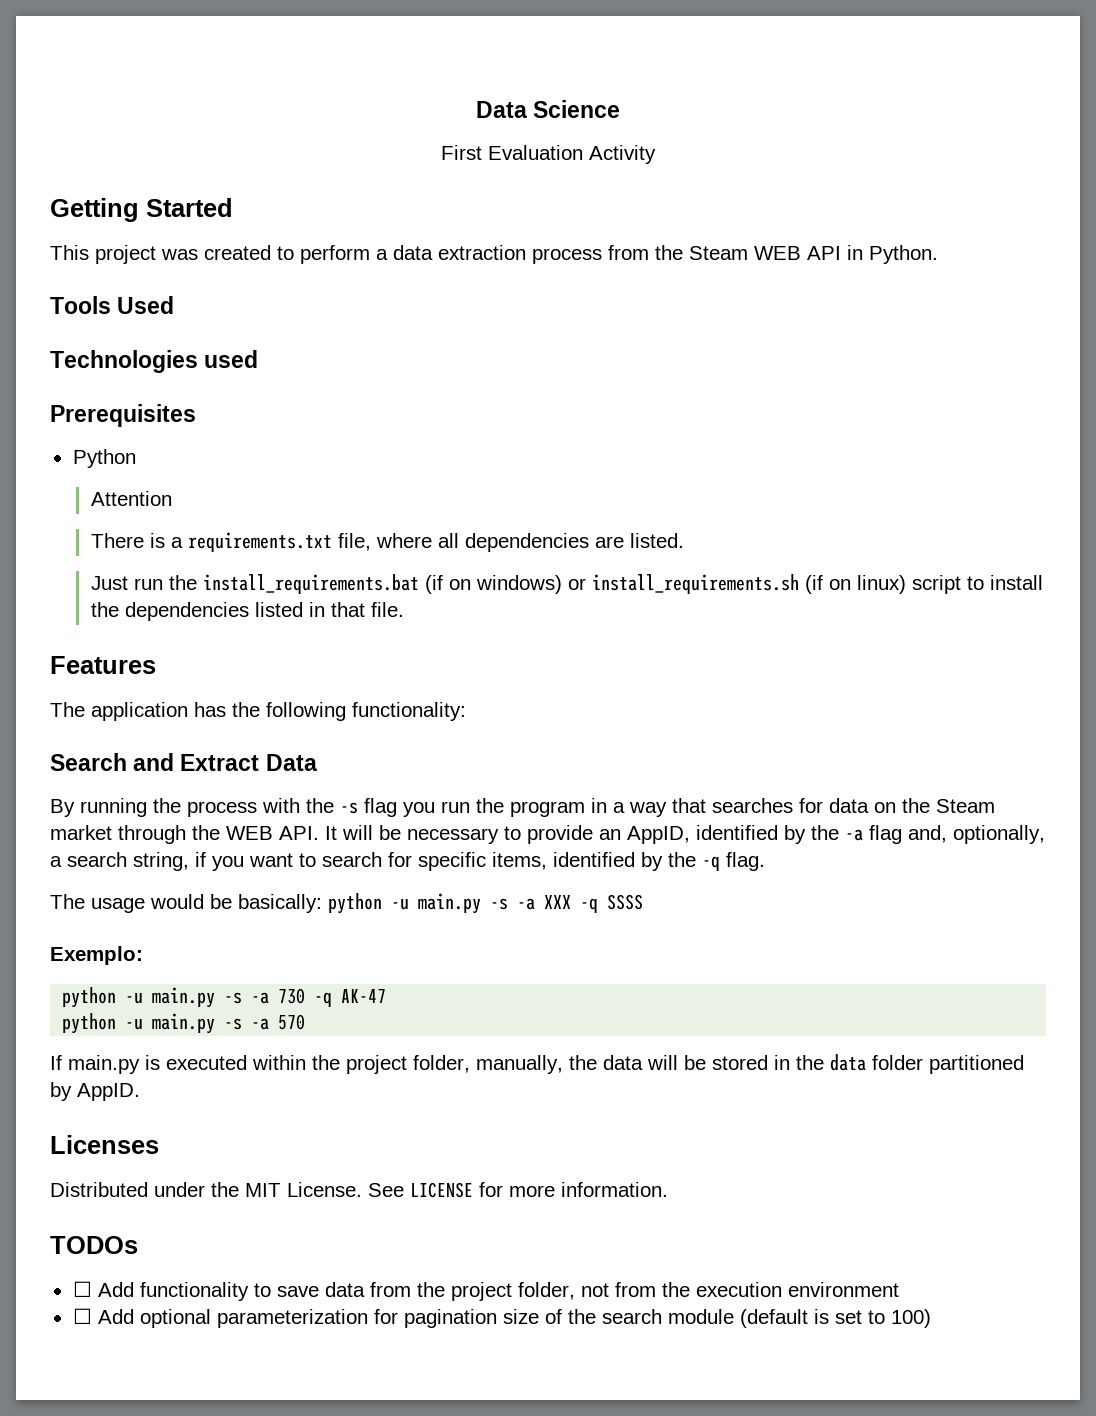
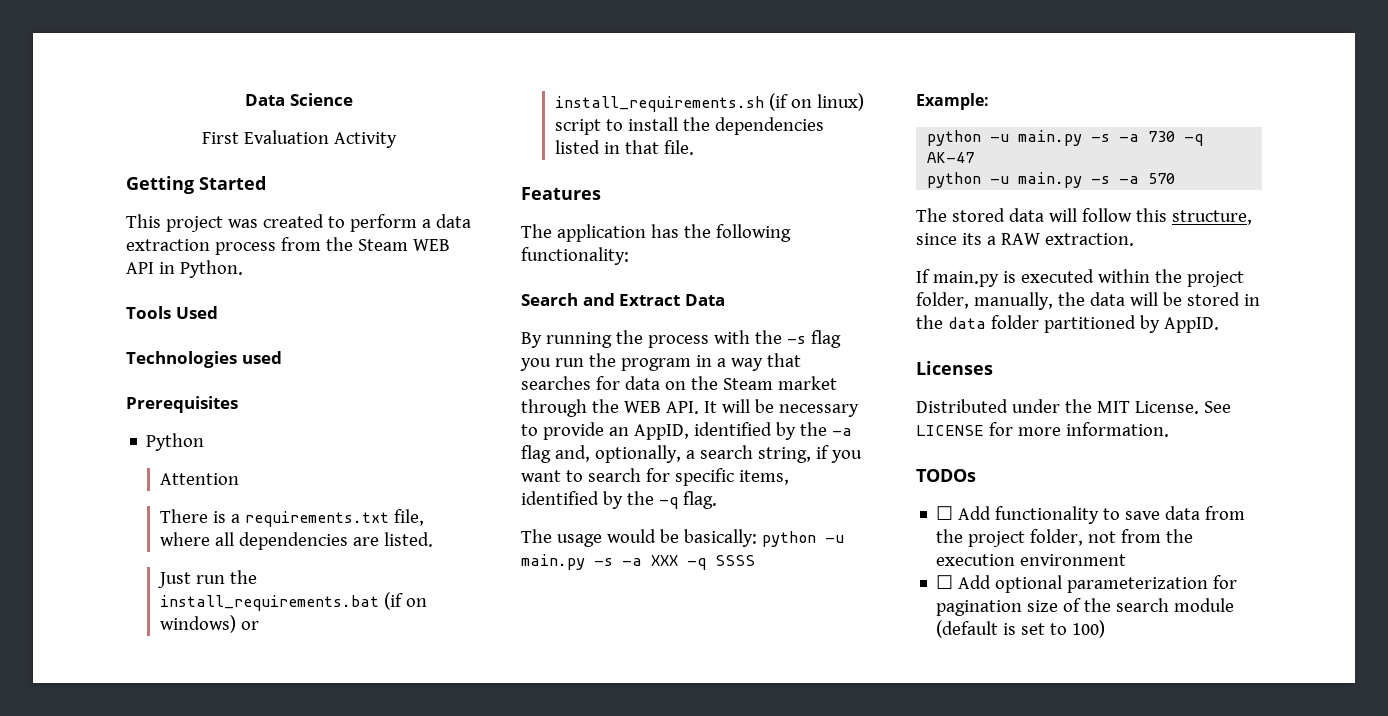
[50,946,143,965] Exemplo: -> [916,93,989,110] Example:
(306, 1022) none -> [916,208,1252,225] [916,233,1134,246] // The stored data will follow this structure, since its a RAW extraction.

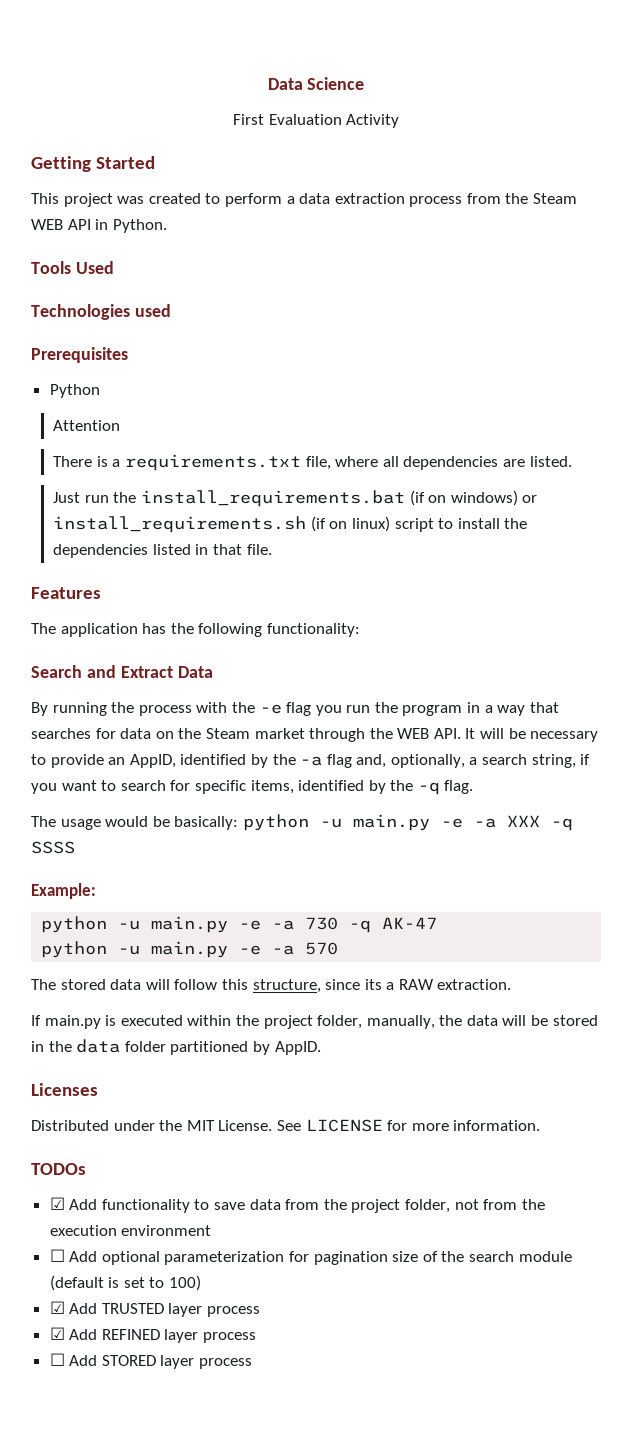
[786,336,806,344] -s -> [259,704,282,714] -e
[594,558,613,566] -s -> [440,818,463,828] -e
[1091,134,1111,142] -s -> [239,920,262,930] -e
[1091,176,1111,184] -s -> [239,945,262,955] -e
[936,506,954,520] ☐ -> [49,1197,65,1210] ☑
(1106, 629) none -> [49,1301,261,1317] [49,1327,257,1343] [49,1353,253,1369] // ☑ Add TRUSTED layer process // ☑ Add REFINED layer process // ☐ Add STORED layer process

